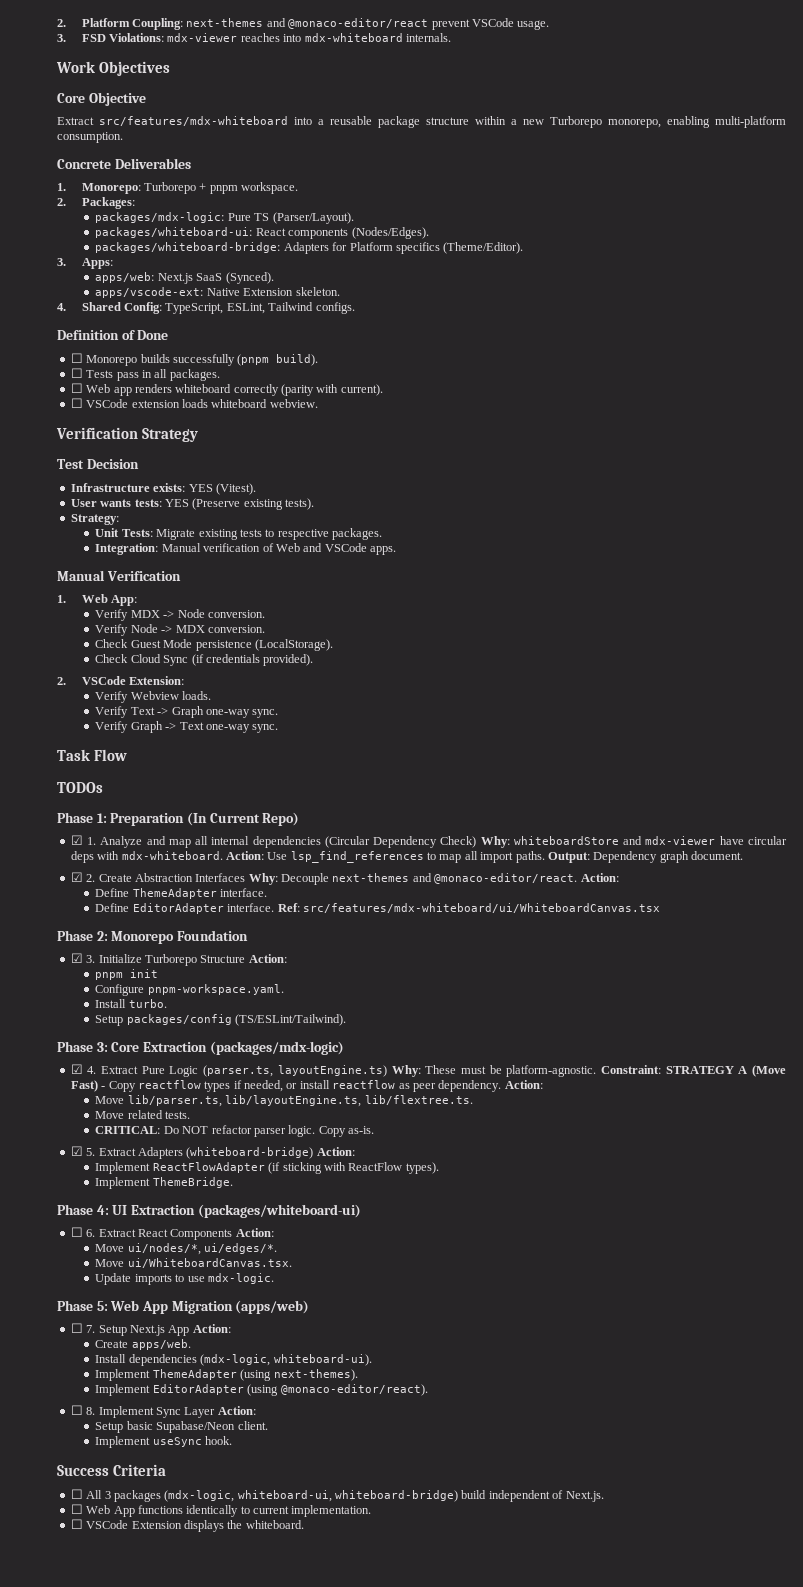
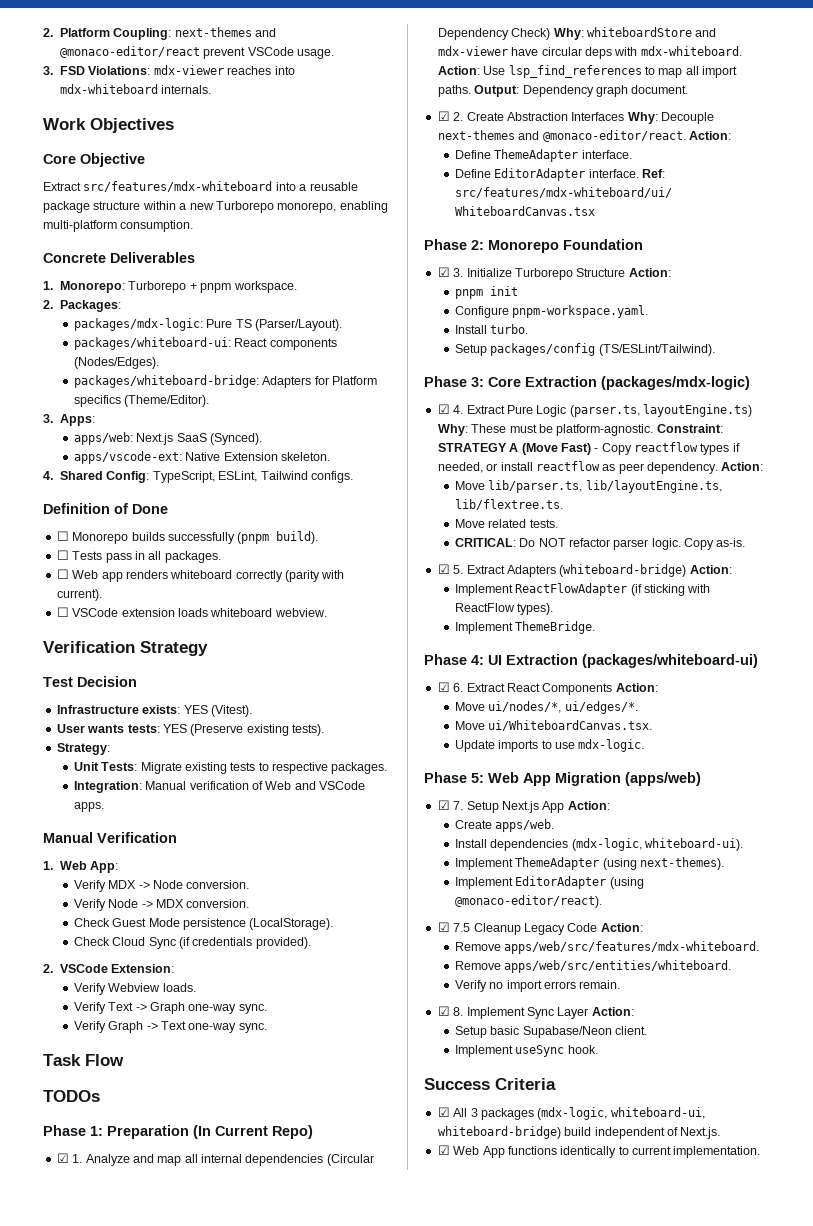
[70,1227,83,1237] ☐ -> [437,682,450,692] ☑
[70,1323,83,1333] ☐ -> [437,800,450,810] ☑
[70,1405,83,1415] ☐ -> [437,922,643,935] [454,941,760,954] [454,960,732,973] [454,980,621,992] [437,1006,450,1016] ☑ 7.5 Cleanup Legacy Code Action: // Remove apps/web/src/features/mdx-whiteboard. // Remove apps/web/src/entities/whiteboard. // Verify no import errors remain. // ☑
[70,1489,83,1499] ☐ -> [437,1107,450,1117] ☑
[70,1504,83,1514] ☐ -> [437,1145,450,1155] ☑
[70,1519,304,1532] // ☐ VSCode Extension displays the whiteboard. -> (761, 1152) none

